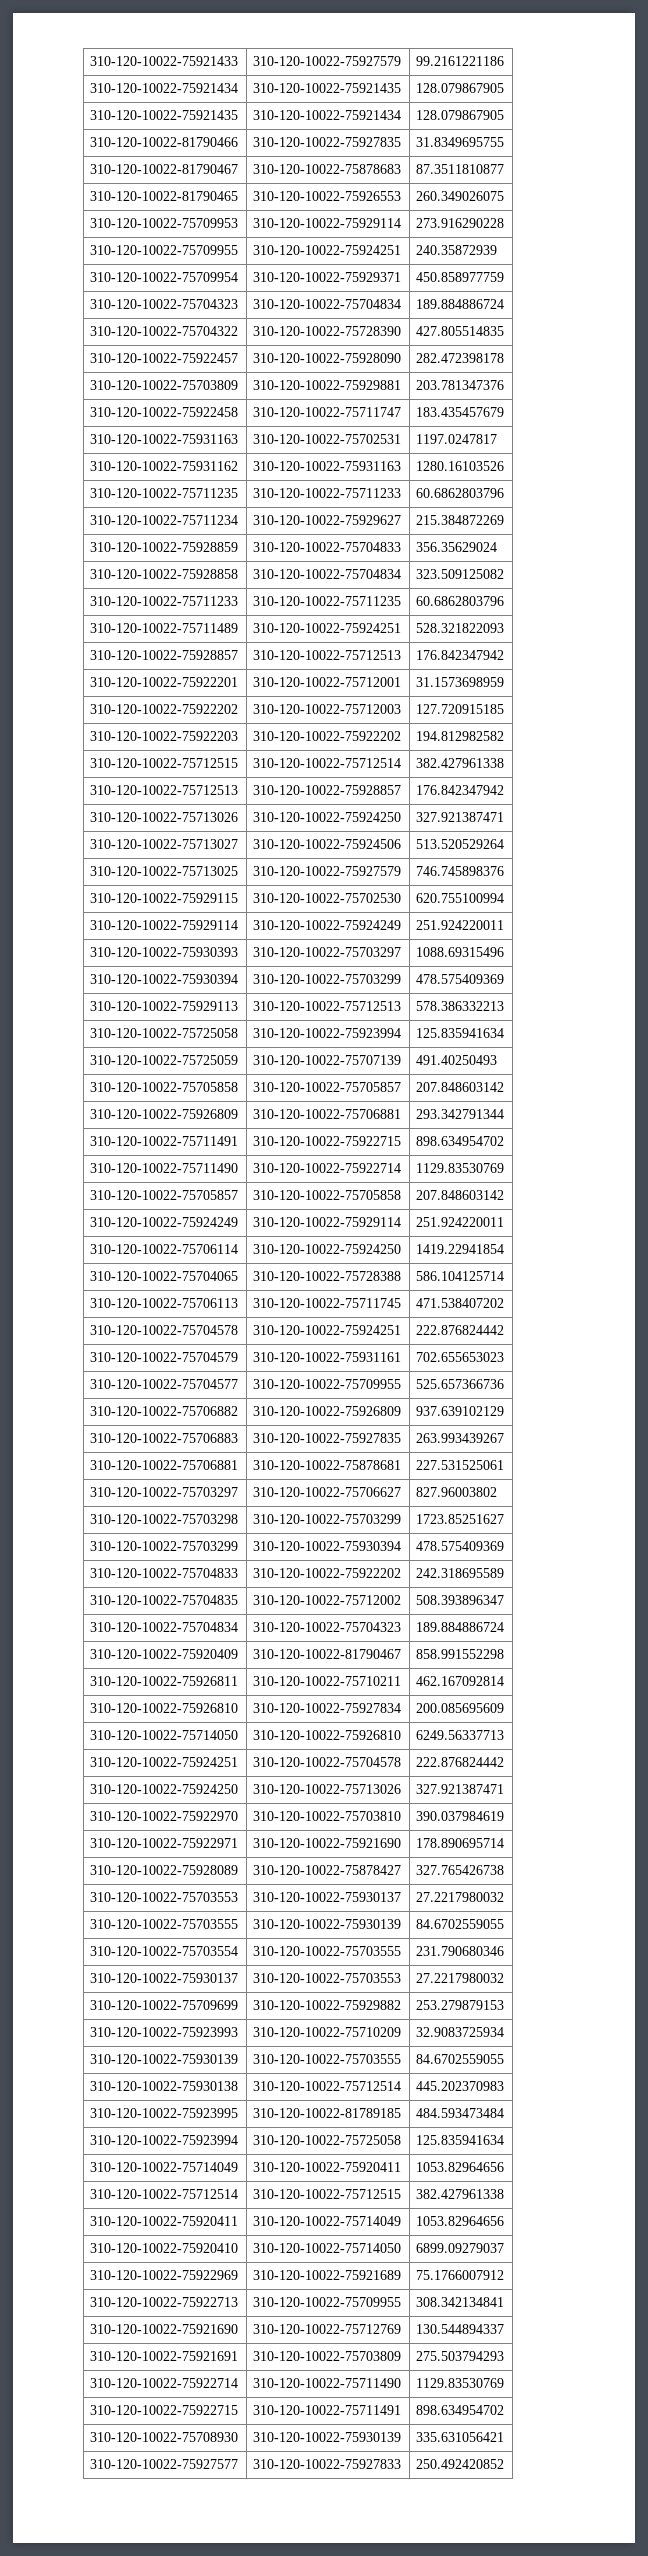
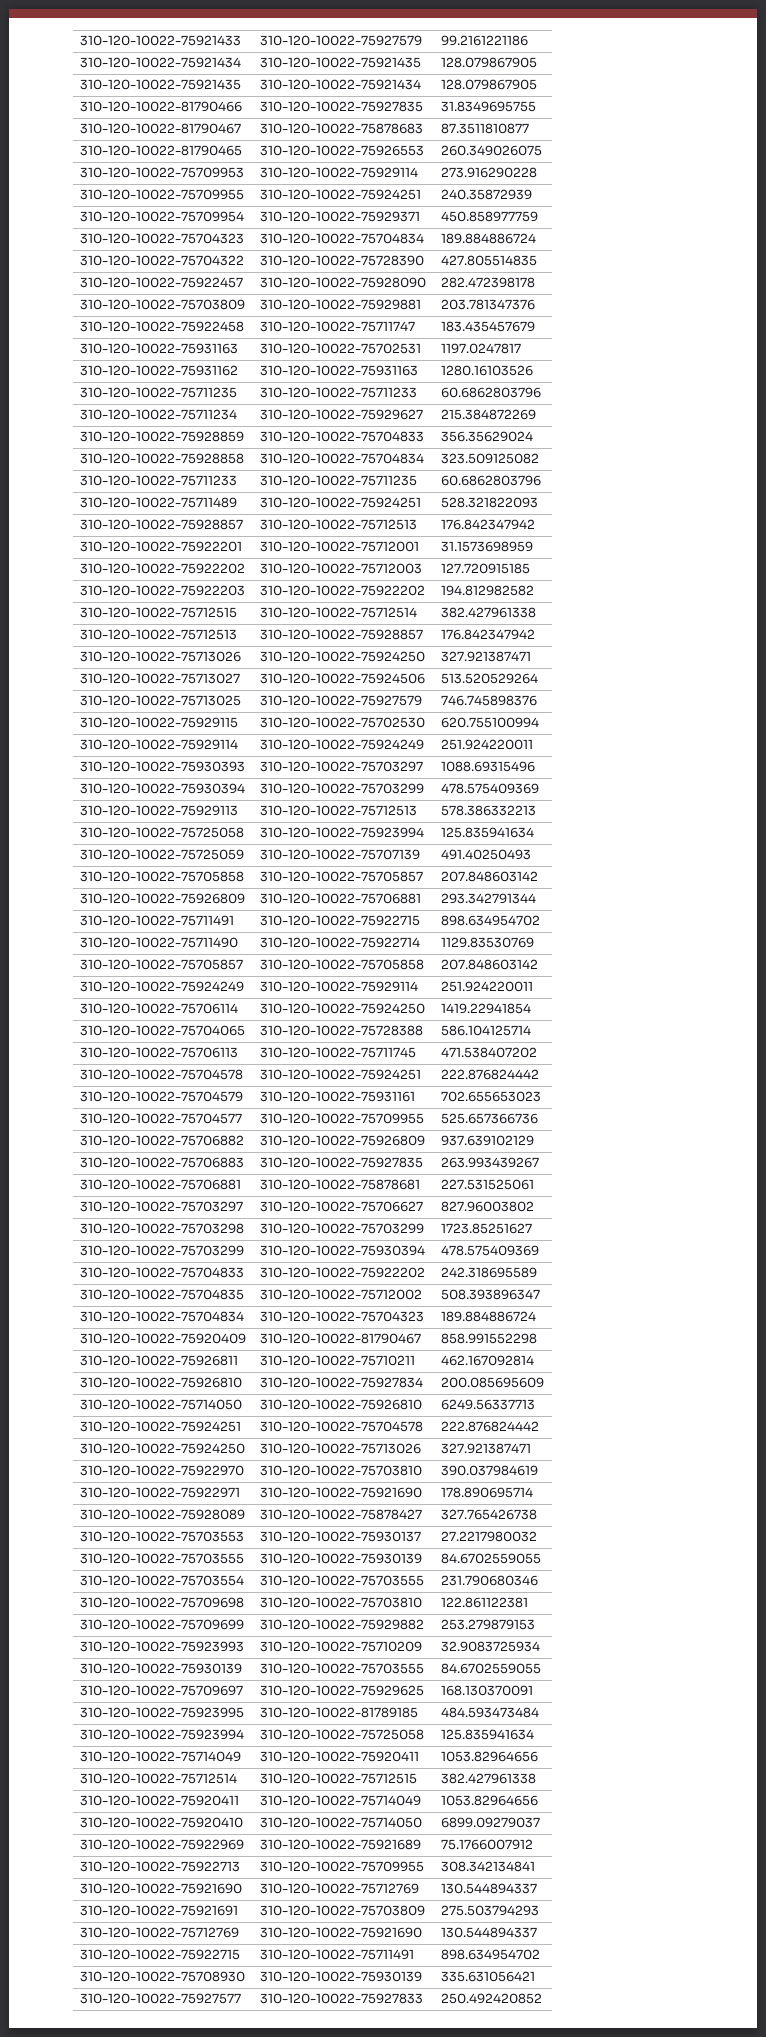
[90,1973,239,1983] [253,1973,402,1983] [416,1973,505,1983] 310-120-10022-75930137 | 310-120-10022-75703553 | 27.2217980032 -> [79,1597,244,1608] [259,1597,422,1608] [440,1597,528,1608] 310-120-10022-75709698 | 310-120-10022-75703810 | 122.861122381
[90,2081,239,2091] [253,2081,402,2091] [416,2081,505,2091] 310-120-10022-75930138 | 310-120-10022-75712514 | 445.202370983 -> [79,1685,243,1696] [259,1685,424,1696] [440,1685,533,1696] 310-120-10022-75709697 | 310-120-10022-75929625 | 168.130370091
[90,2378,239,2388] [253,2378,402,2388] [416,2378,505,2388] 310-120-10022-75922714 | 310-120-10022-75711490 | 1129.83530769 -> [79,1927,239,1938] [259,1927,422,1938] [440,1927,537,1938] 310-120-10022-75712769 | 310-120-10022-75921690 | 130.544894337

